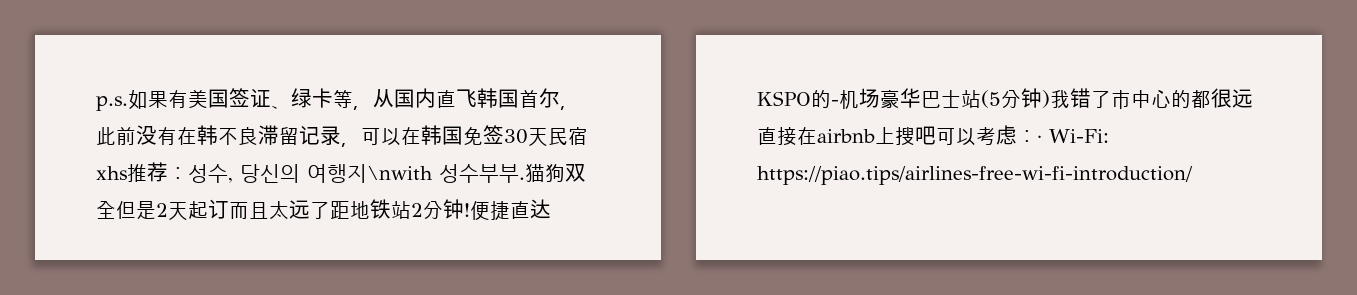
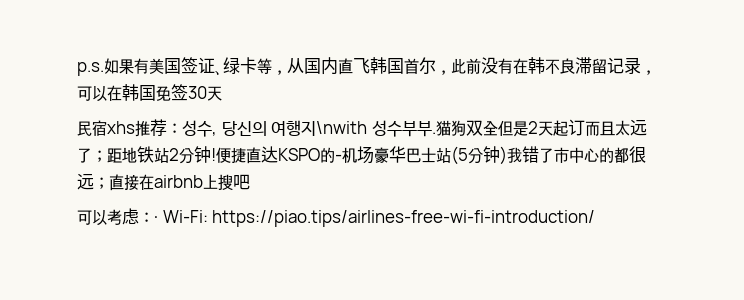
(548, 137) none -> (222, 93) //
(330, 210) none -> [92,150,107,162] ；
(1253, 98) none -> [94,177,109,189] ；
(936, 135) none -> (250, 182) //

